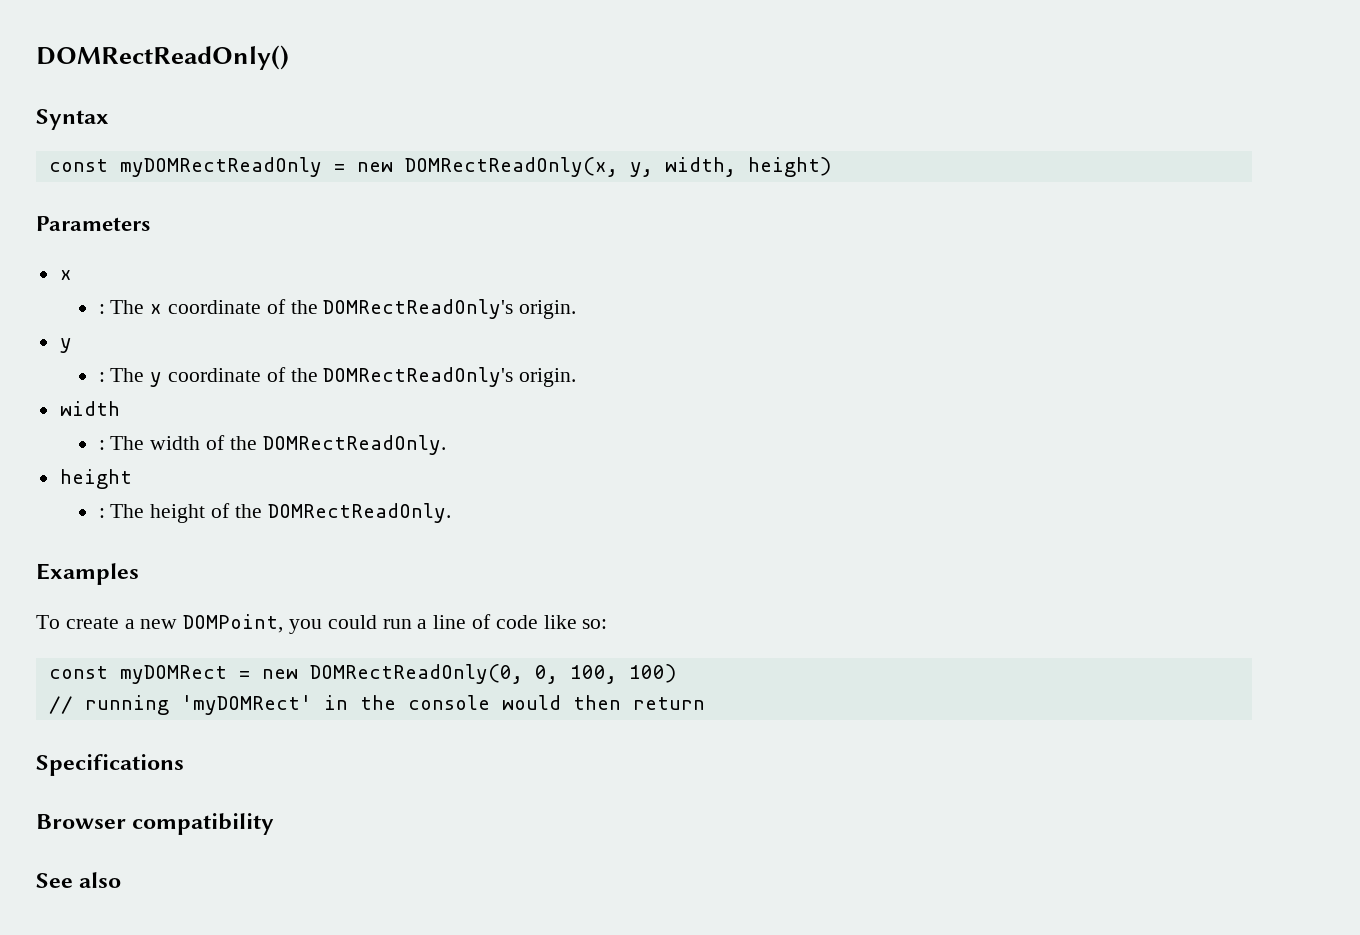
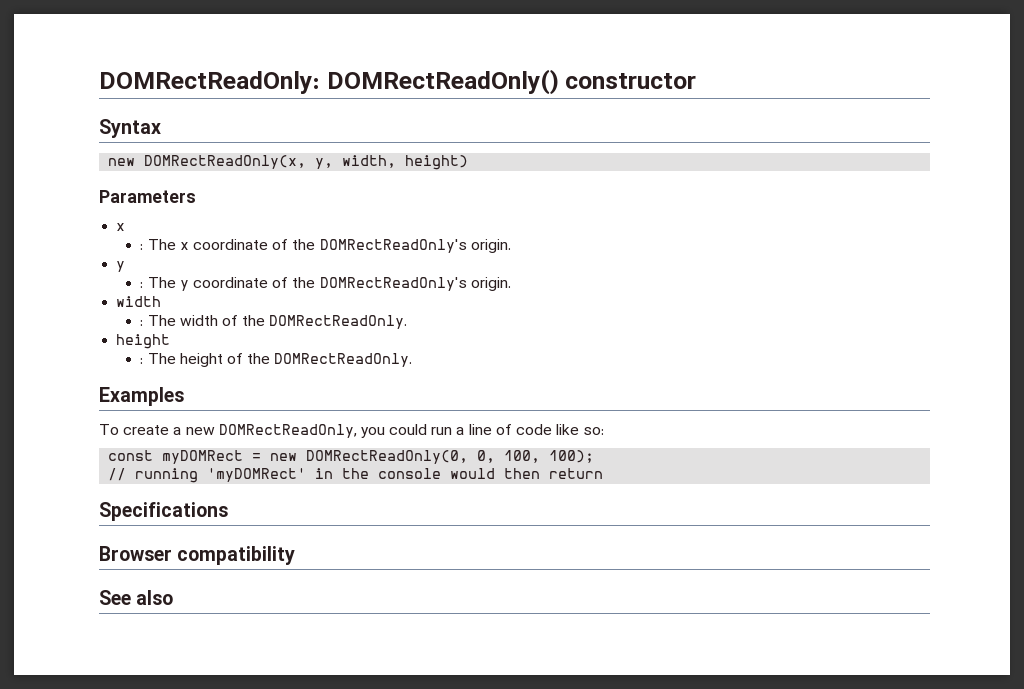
(36, 57) none -> [99,71,320,94] DOMRectReadOnly:
(289, 57) none -> [565,73,697,89] constructor
[48,157,345,177] const myDOMRectReadOnly = -> (161, 128) none
[183,614,284,633] DOMPoint, -> [218,424,357,438] DOMRectReadOnly,
[628,664,676,683] 100) -> [549,450,595,463] 100);

